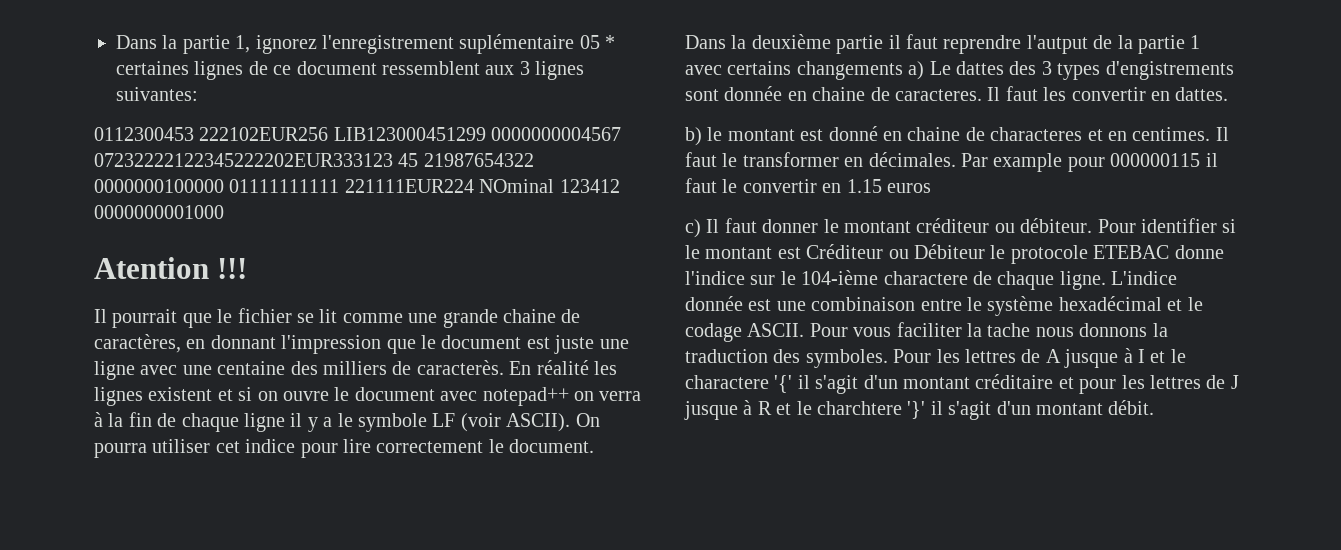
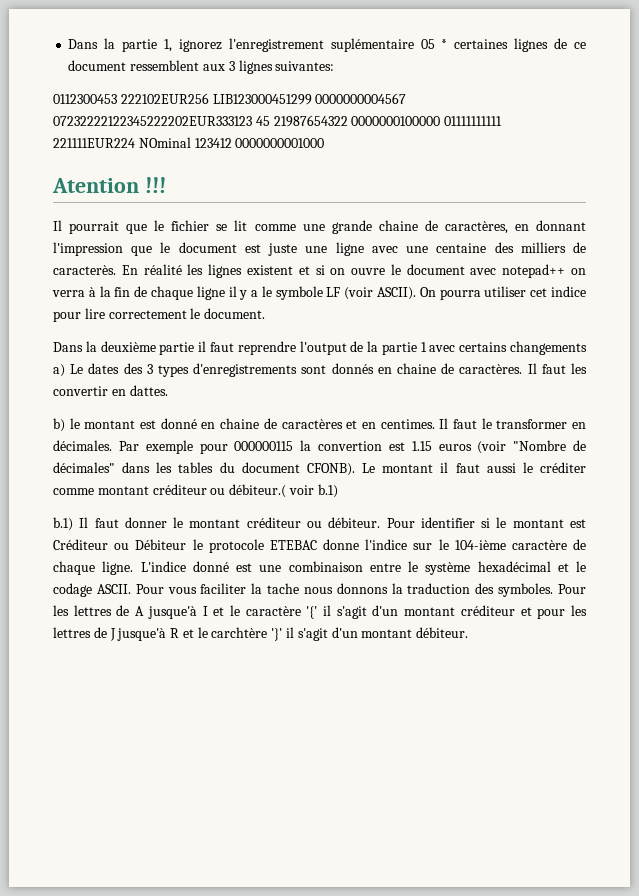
[1026,35,1088,54] l'autput -> [299,341,347,355] l'output
[956,61,1004,75] dattes -> [88,363,120,374] dates
[1105,61,1234,80] [685,86,982,101] d'engistrements sont donnée en chaine de caracteres. -> [193,363,523,377] d'enregistrements sont donnés en chaine de caractères.
[990,127,1083,141] characteres -> [281,419,343,429] caractères
[993,153,1063,172] example -> [145,440,193,454] exemple
[1205,153,1218,167] [685,178,931,193] [685,219,701,238] il faut le convertir en 1.15 euros // c) -> [300,440,586,454] [53,462,586,476] [53,484,338,498] [53,517,73,531] la convertion est 1.15 euros (voir "Nombre de décimales" dans les tables du document CFONB). Le montant il faut aussi le créditer comme montant créditeur ou débiteur.( voir b.1) // b.1)
[883,271,968,285] charactere -> [511,540,567,550] caractère
[685,296,743,311] donnée -> [192,561,229,572] donné
[1064,348,1133,368] jusque à -> [147,606,197,619] jusque'à
[685,375,769,389] charactere -> [245,606,301,616] caractère
[975,374,1054,389] créditaire -> [460,605,515,616] créditeur
[684,400,753,420] jusque à -> [117,628,167,641] jusque'à
[817,401,902,415] charchtere -> [211,627,268,638] carchtère
[1108,400,1155,415] débit. -> [416,627,469,638] débiteur.

